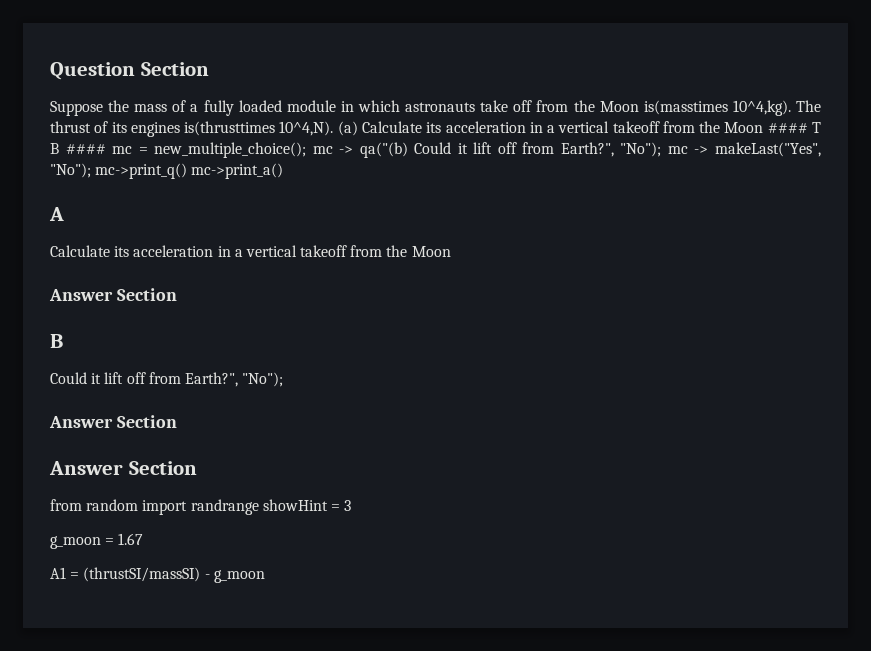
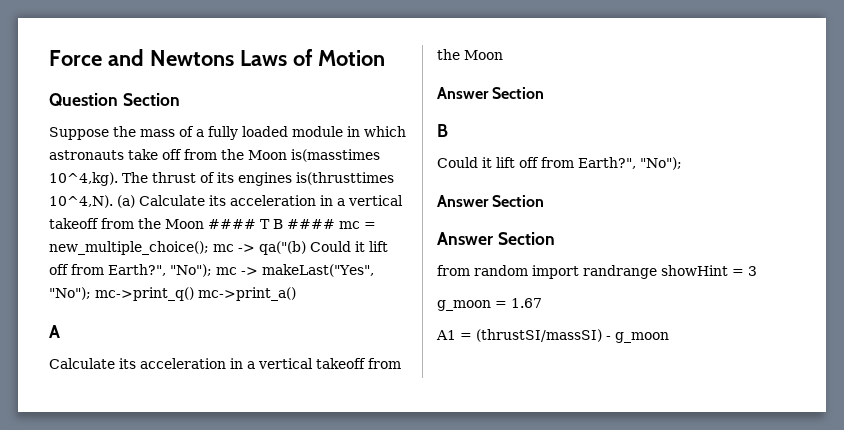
(50, 71) none -> [49,49,385,66] Force and Newtons Laws of Motion //

